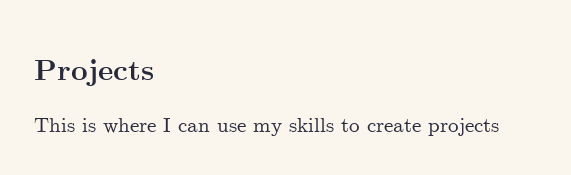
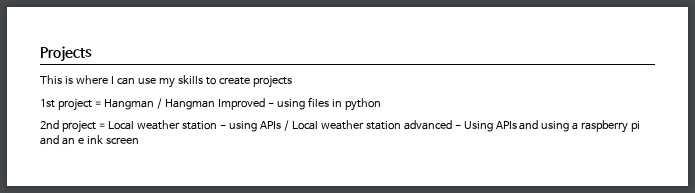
(499, 127) none -> [40,97,381,111] [40,120,641,133] [40,135,139,145] // 1st project = Hangman / Hangman Improved - using files in python // 2nd project = Local weather station - using APIs / Local weather station advanced - Using APIs and using a raspberry pi and an e ink screen

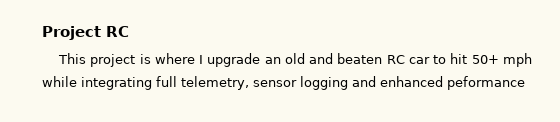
[40,46,92,62] Projects -> [42,26,129,40] Project RC
(62, 79) none -> [90,54,136,67] project
[116,75,292,88] [40,97,381,111] [40,120,641,133] [40,135,139,145] can use my skills to create projects // 1st project = Hangman / Hangman Improved - using files in python // 2nd project = Local weather station - using APIs / Local weather station advanced - Using APIs and using a raspberry pi and an e ink screen -> [207,53,533,67] [42,76,525,90] upgrade an old and beaten RC car to hit 50+ mph while integrating full telemetry, sensor logging and enhanced peformance

